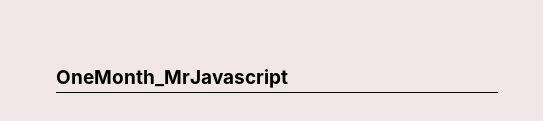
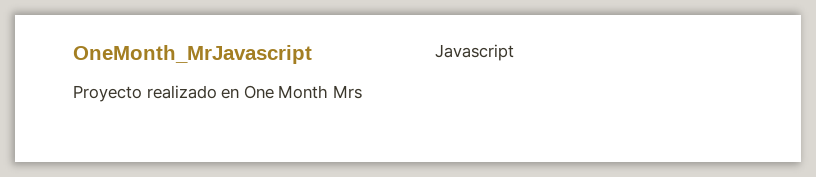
(288, 78) none -> [73,85,362,102] [435,44,514,61] // Proyecto realizado en One Month Mrs Javascript

